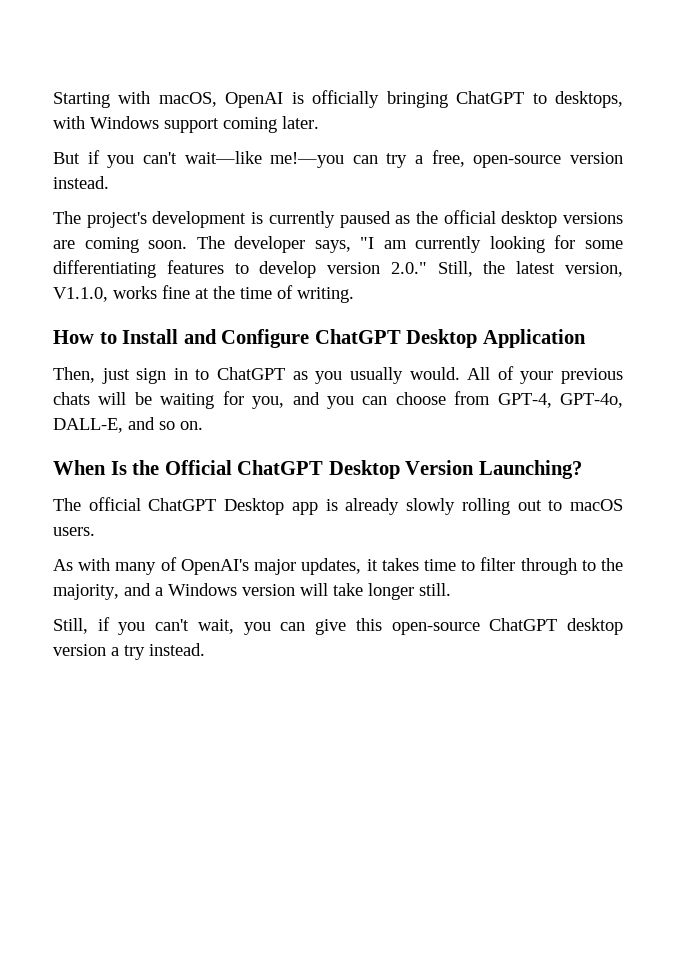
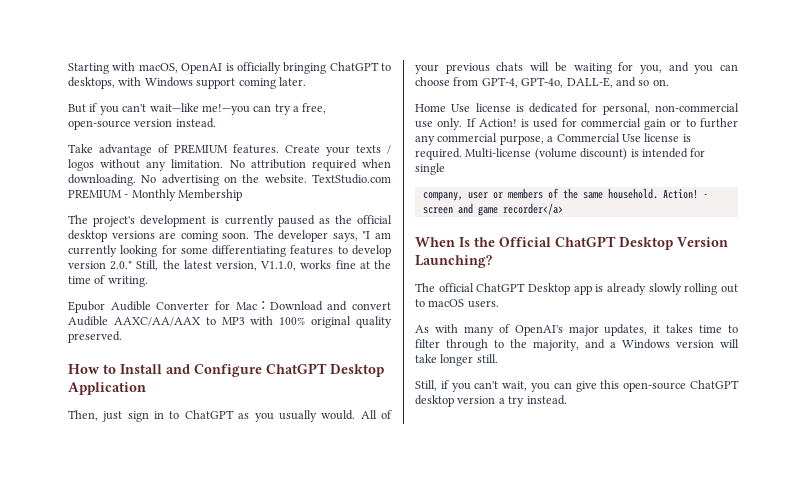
(109, 182) none -> [68,144,391,156] [68,159,391,171] [68,174,391,186] [68,189,243,201] // Take advantage of PREMIUM features. Create your texts / logos without any limitation. No attribution required when downloading. No advertising on the website. TextStudio.com PREMIUM - Monthly Membership
(354, 295) none -> [68,301,391,313] [68,316,392,328] [68,331,122,343] // Epubor Audible Converter for Mac：Download and convert Audible AAXC/AA/AAX to MP3 with 100% original quality preserved.
(203, 425) none -> [415,103,739,115] [415,118,738,130] [415,133,691,145] [415,148,706,160] [415,163,445,175] [422,188,708,201] [422,203,563,216] // Home Use license is dedicated for personal, non-commercial use only. If Action! is used for commercial gain or to further any commercial purpose, a Commercial Use license is required. Multi-license (volume discount) is intended for single // company, user or members of the same household. Action! - screen and game recorder</a>

